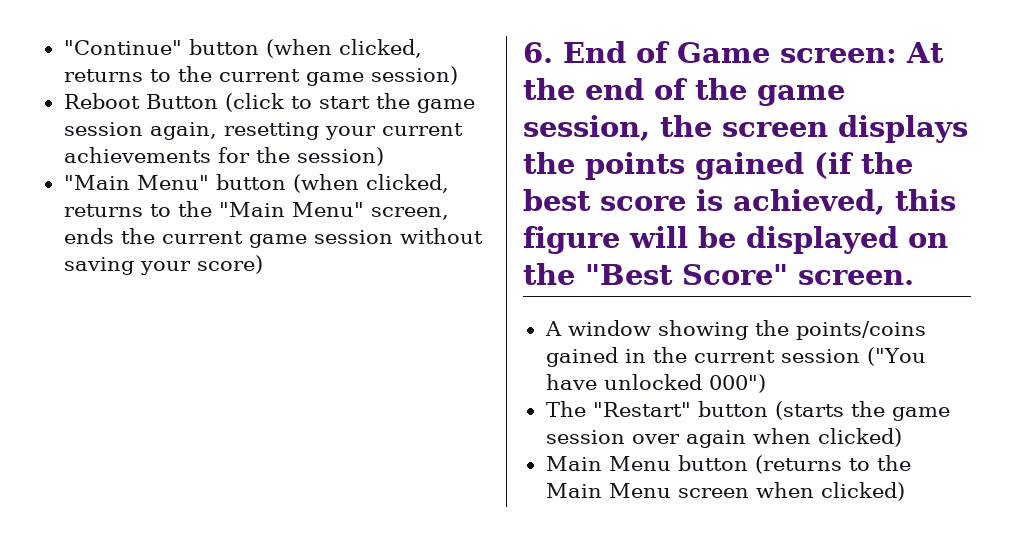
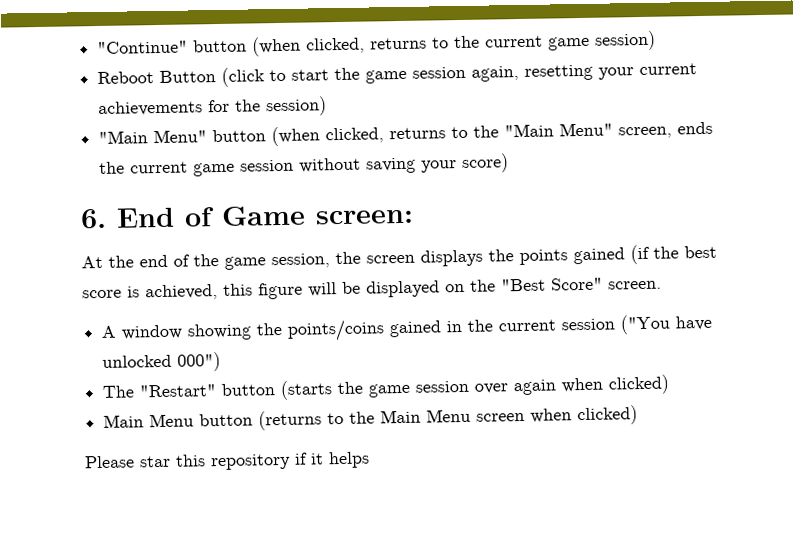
(897, 55) none -> (414, 217) //
(905, 491) none -> [84,451,370,471] // Please star this repository if it helps

